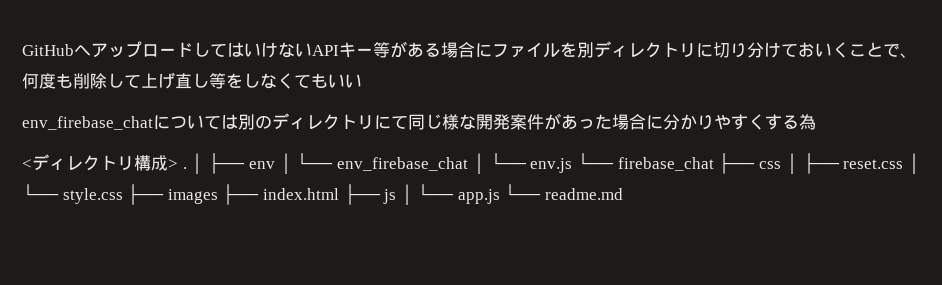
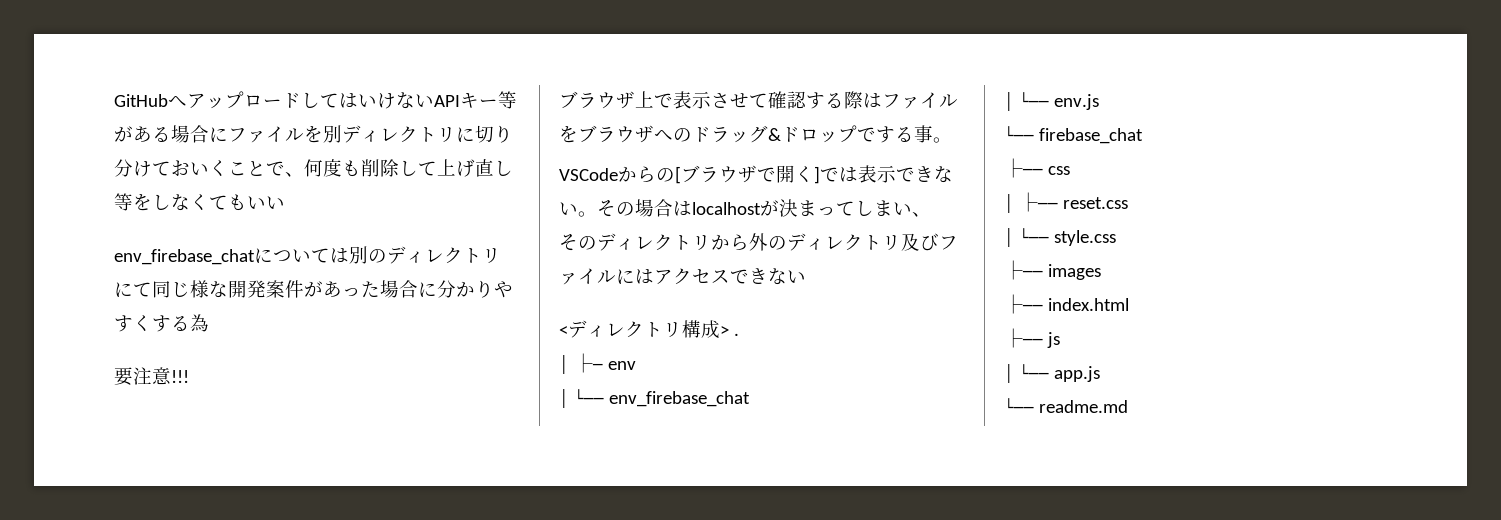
(816, 122) none -> [114,367,189,386] [559,91,958,109] [559,125,952,143] [559,165,953,184] [559,199,931,217] [559,233,958,251] [559,268,806,285] // 要注意!!! // ブラウザ上で表示させて確認する際はファイルをブラウザへのドラッグ&ドロップでする事。 // VSCodeからの[ブラウザで開く]では表示できない。その場合はlocalhostが決まってしまい、 // そのディレクトリから外のディレクトリ及びファイルにはアクセスできない
[191,153,246,174] │ ├── -> [559,353,603,374] // │ ├─
(275, 165) none -> (636, 365) //
(469, 164) none -> (750, 399) //
(573, 165) none -> (1099, 102) //
(714, 164) none -> (1143, 136) //
(782, 165) none -> (1070, 170) //
(904, 164) none -> (1128, 203) //
(123, 196) none -> (1116, 238) //
(218, 196) none -> (1101, 272) //
(339, 194) none -> (1129, 304) //
(397, 196) none -> (1060, 340) //
(500, 196) none -> (1100, 374) //

